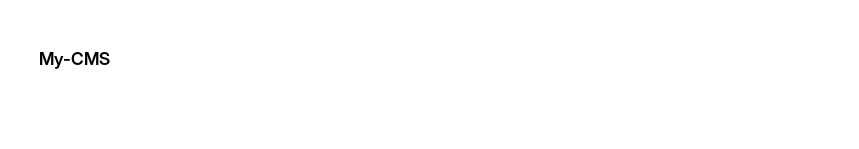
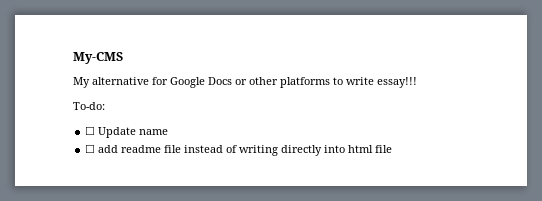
(110, 60) none -> [73,77,417,88] [73,102,105,110] [85,126,169,138] [85,144,393,156] // My alternative for Google Docs or other platforms to write essay!!! // To-do: // ☐ Update name // ☐ add readme file instead of writing directly into html file

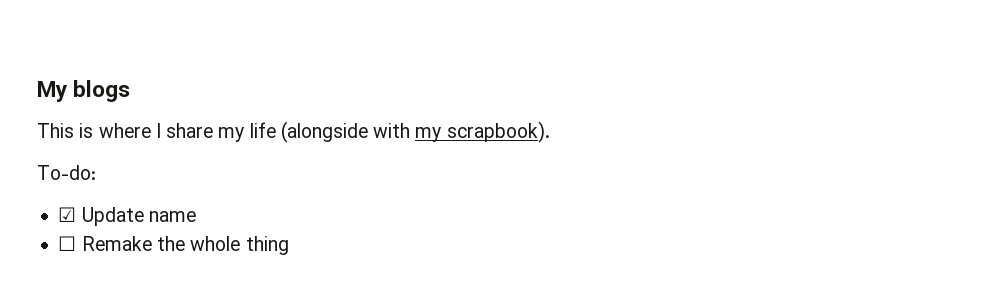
[73,52,123,64] [73,77,417,88] My-CMS // My alternative for Google Docs or other platforms to write essay!!! -> [37,80,131,102] [37,121,550,143] My blogs // This is where I share my life (alongside with my scrapbook).
[85,126,96,135] ☐ -> [58,207,77,222] ☑
[98,145,393,156] add readme file instead of writing directly into html file -> [81,236,289,255] Remake the whole thing

